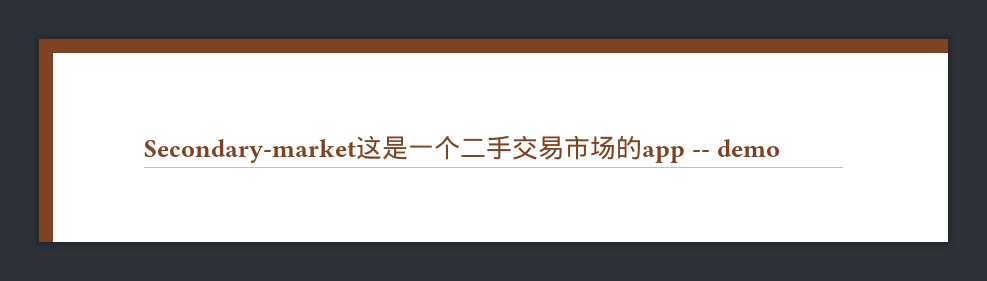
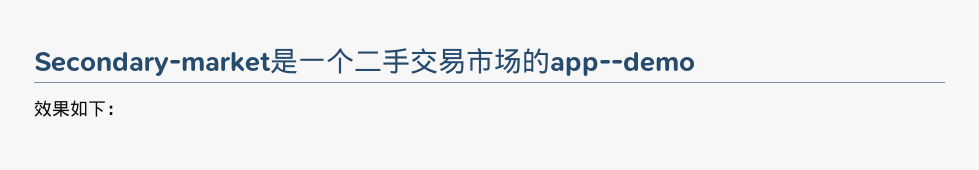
[356,135,382,160] 这 -> (271, 64) none
[642,139,780,163] app -- demo -> [550,52,695,76] [34,100,124,117] app--demo // 效果如下：

